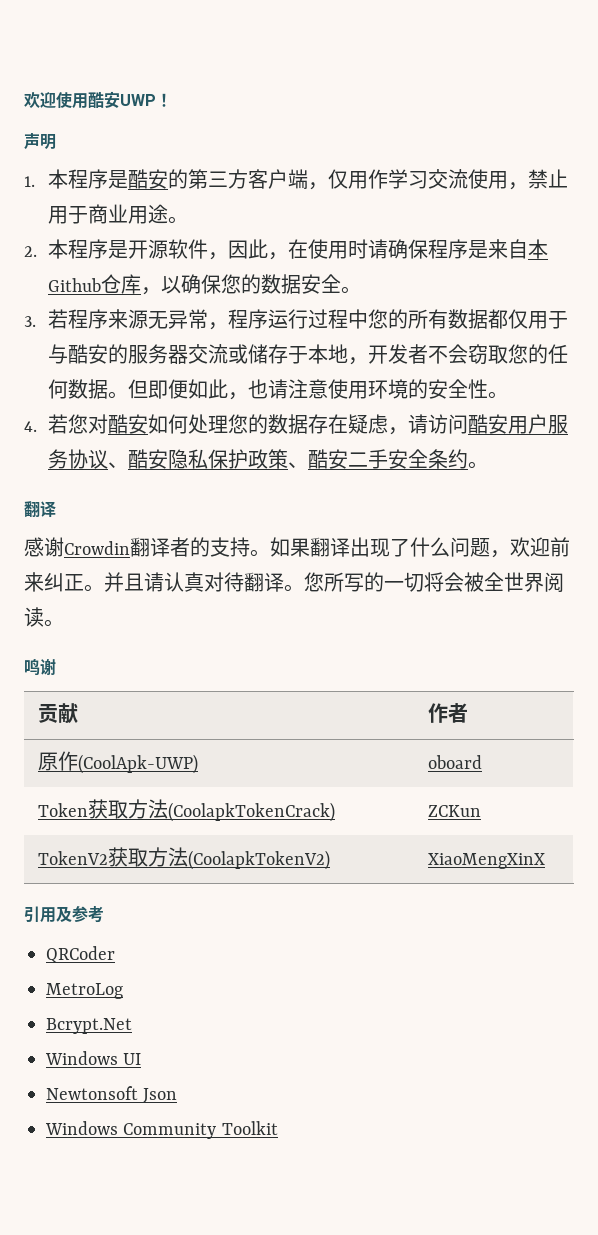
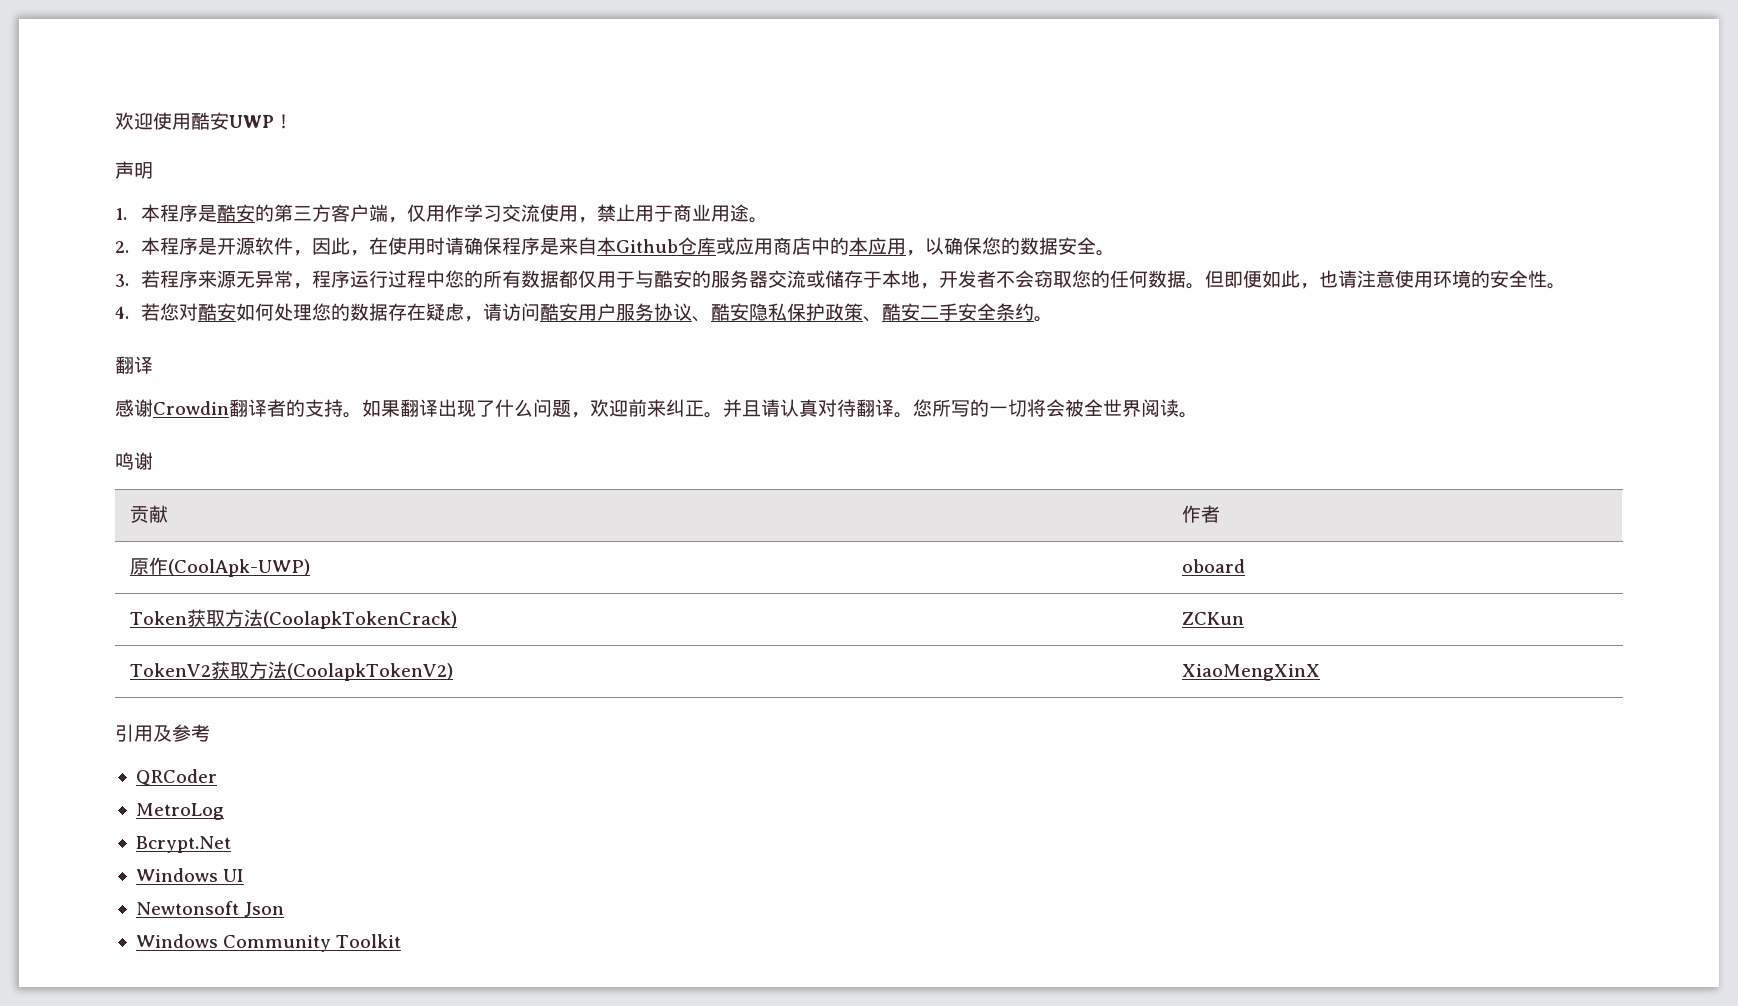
(141, 284) none -> [715,237,906,255] 或应用商店中的本应用

